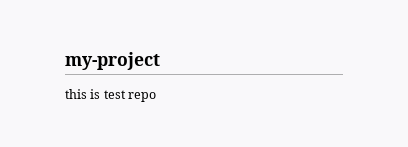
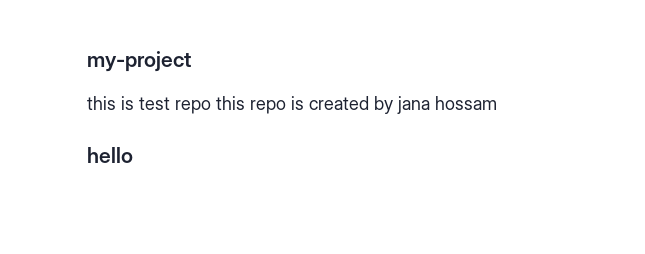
(157, 97) none -> [216,96,497,114] [87,147,133,163] this repo is created by jana hossam // hello

